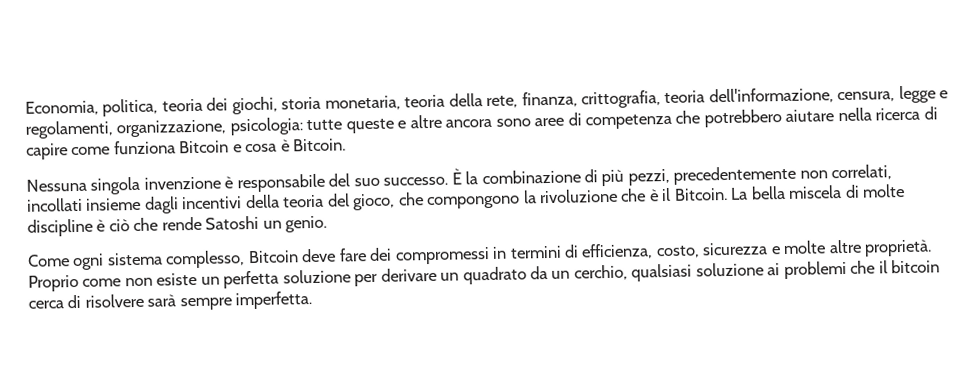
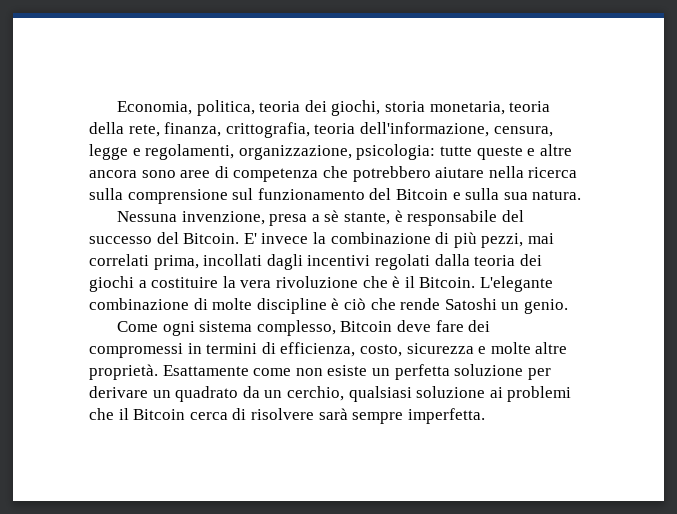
[923,106,938,120] [26,138,347,160] [26,168,462,195] di capire come funziona Bitcoin e cosa è Bitcoin. // Nessuna singola invenzione è responsabile del suo successo. È -> [89,188,582,204] [116,210,524,226] [89,232,309,244] sulla comprensione sul funzionamento del Bitcoin e sulla sua natura. // Nessuna invenzione, presa a sè stante, è responsabile del successo del Bitcoin. E' invece
[673,164,893,185] [27,190,537,214] precedentemente non correlati, incollati insieme dagli incentivi della teoria del gioco, che compongono la -> [527,233,554,244] [89,254,542,270] [89,276,272,292] mai correlati prima, incollati dagli incentivi regolati dalla teoria dei giochi a costituire la vera
[730,185,843,200] La bella miscela -> [479,276,553,292] [89,298,189,310] L'elegante combinazione
[28,274,79,292] Proprio -> [162,365,249,376] Esattamente
[891,259,941,274] bitcoin -> [133,409,186,420] Bitcoin

